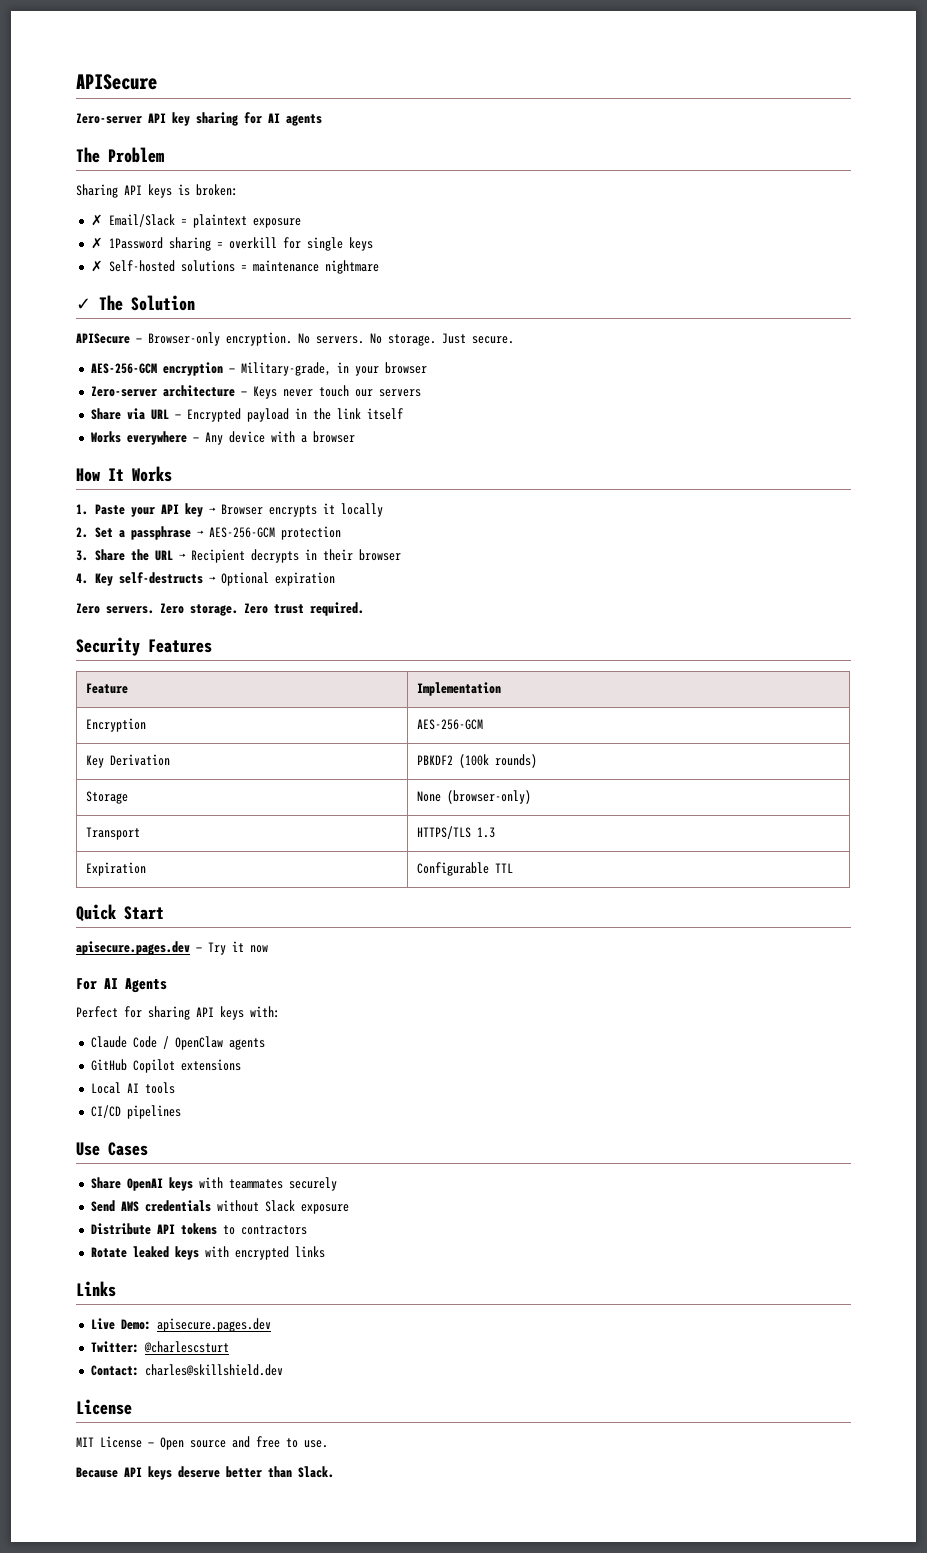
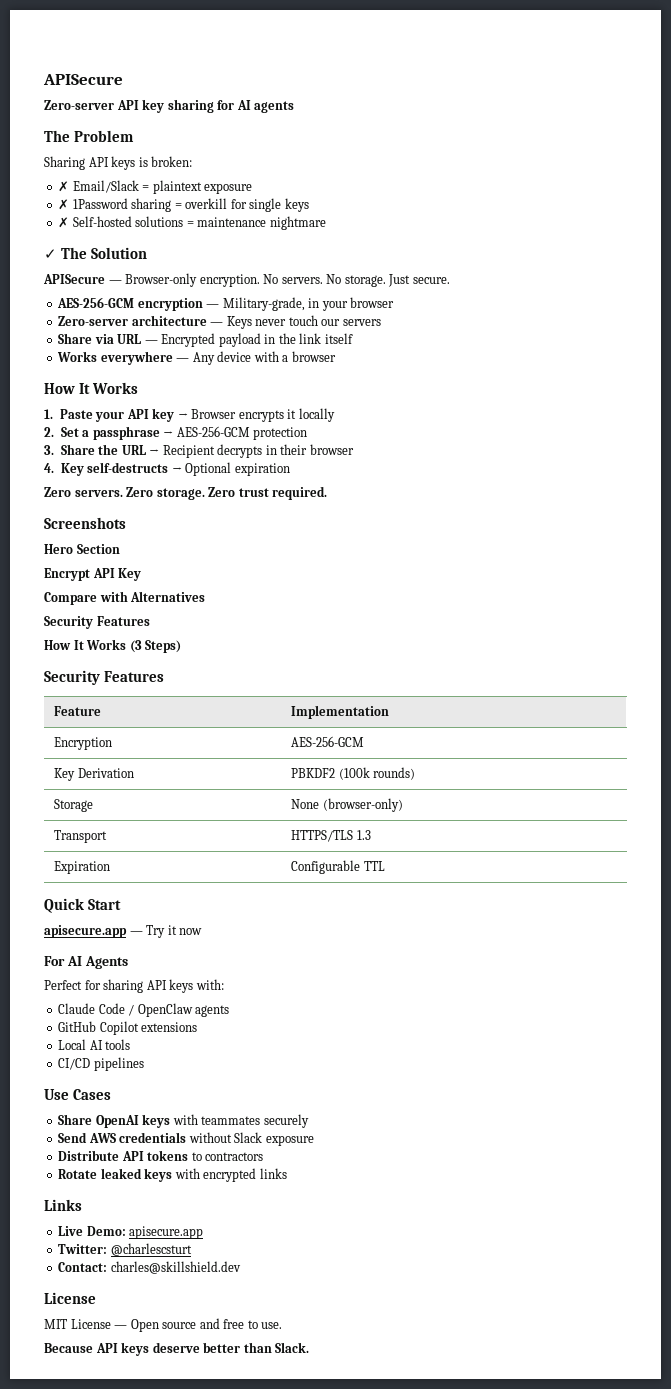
(364, 609) none -> [44,517,126,529] [44,544,120,554] [44,568,142,581] [44,591,206,605] [44,616,150,629] [44,639,182,653] // Screenshots // Hero Section // Encrypt API Key // Compare with Alternatives // Security Features // How It Works (3 Steps)
[76,941,190,955] apisecure.pages.dev -> [44,925,127,938] apisecure.app
[156,1318,271,1332] apisecure.pages.dev -> [129,1226,204,1239] apisecure.app

